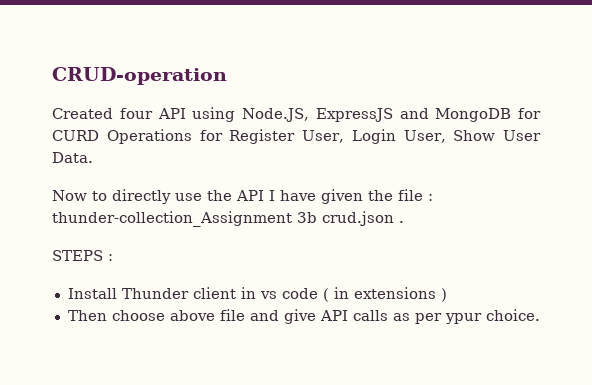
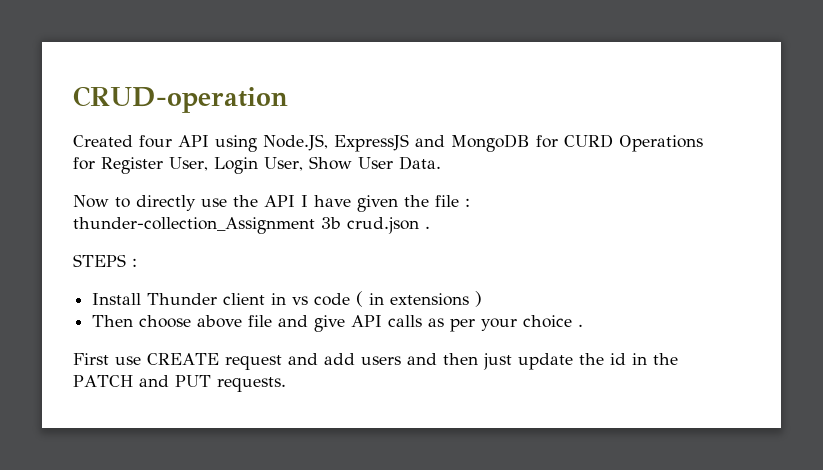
[444,309,540,324] ypur choice. -> [481,315,584,331] [73,353,678,370] [73,375,286,392] your choice . // First use CREATE request and add users and then just update the id in the PATCH and PUT requests.

